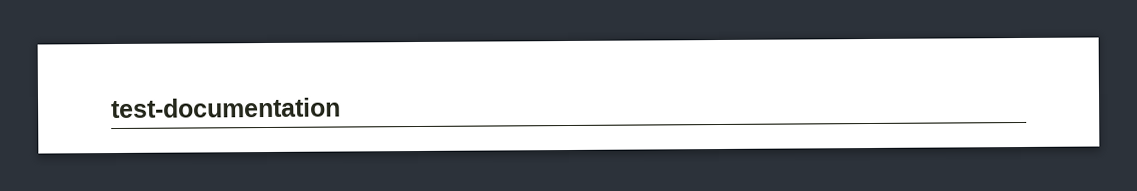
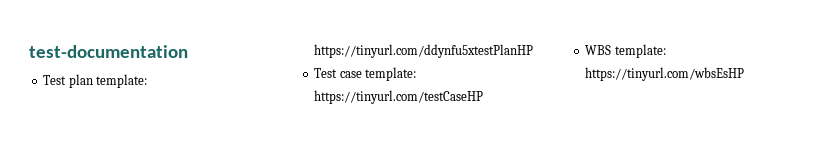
(341, 108) none -> [43,74,148,88] [314,44,534,58] [314,67,417,81] [314,90,484,104] [585,44,666,58] [585,67,745,81] // Test plan template: https://tinyurl.com/ddynfu5xtestPlanHP // Test case template: https://tinyurl.com/testCaseHP // WBS template: https://tinyurl.com/wbsEsHP

